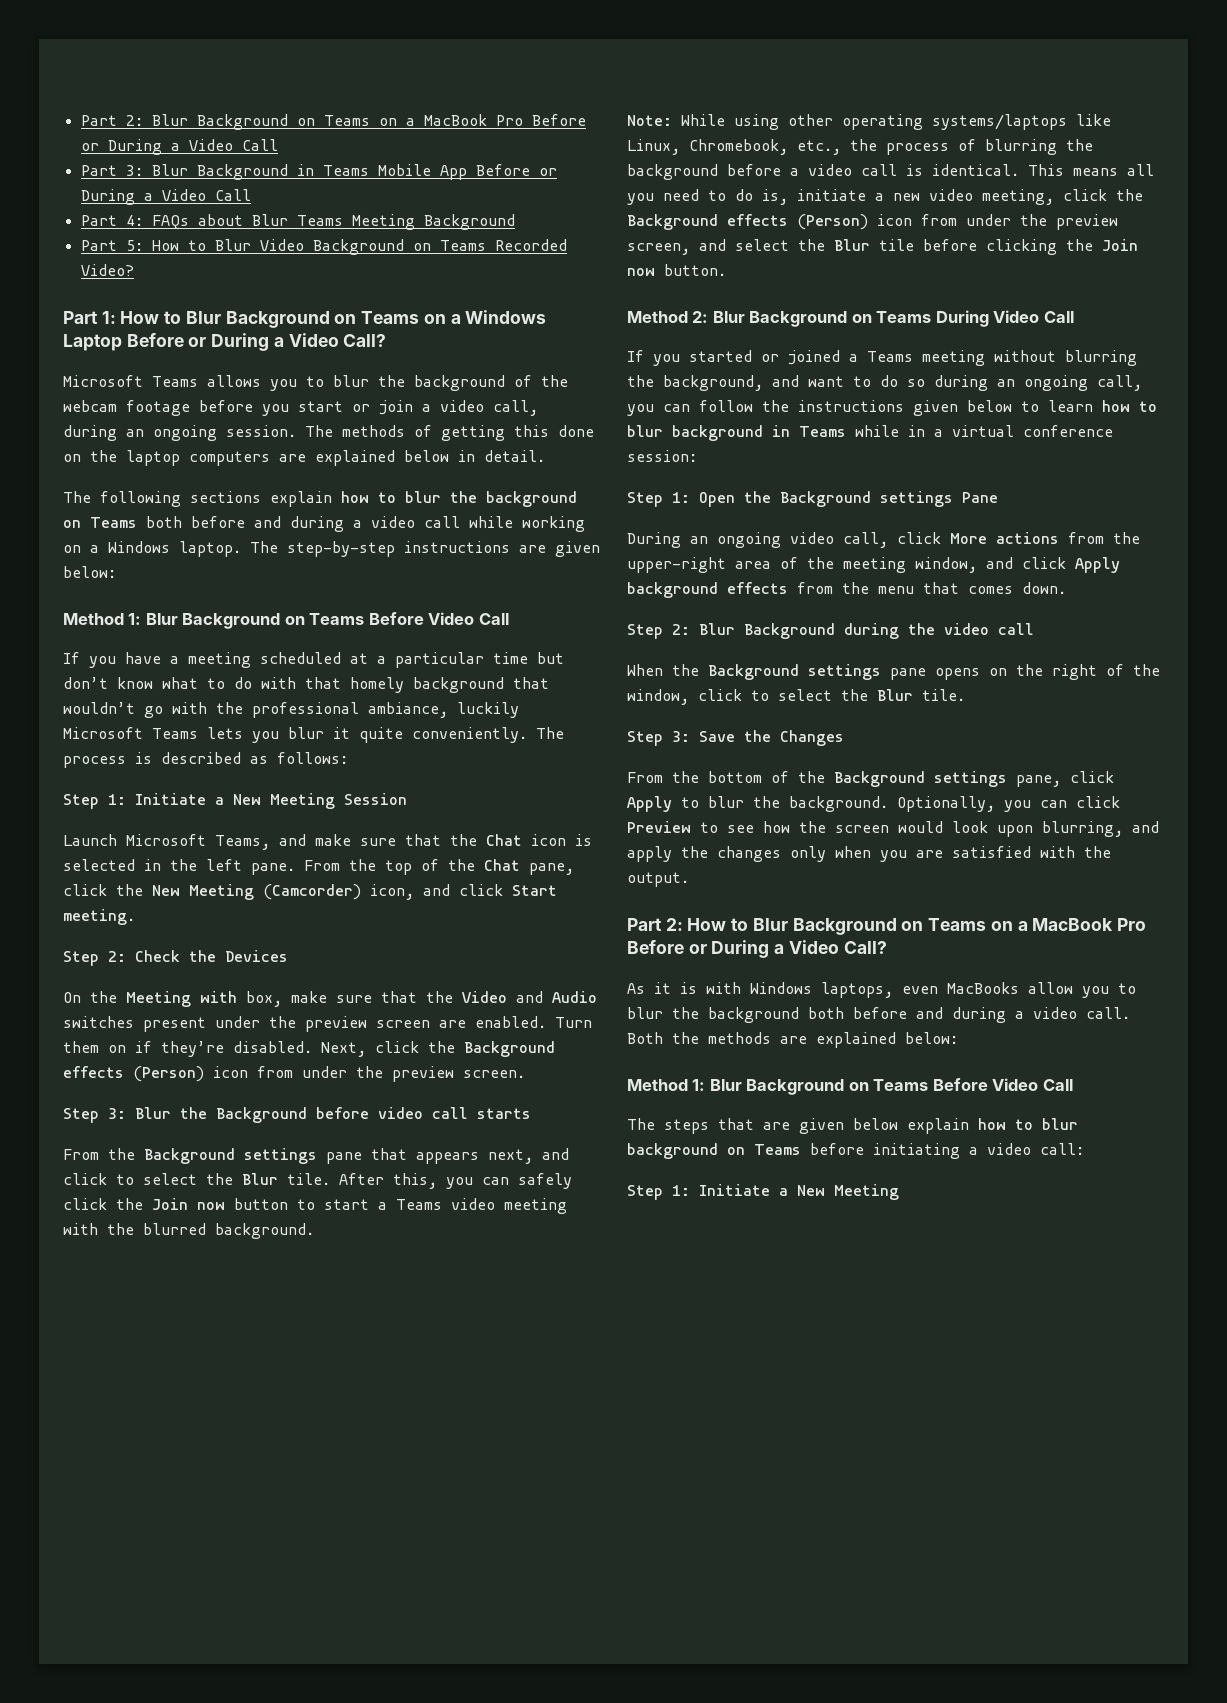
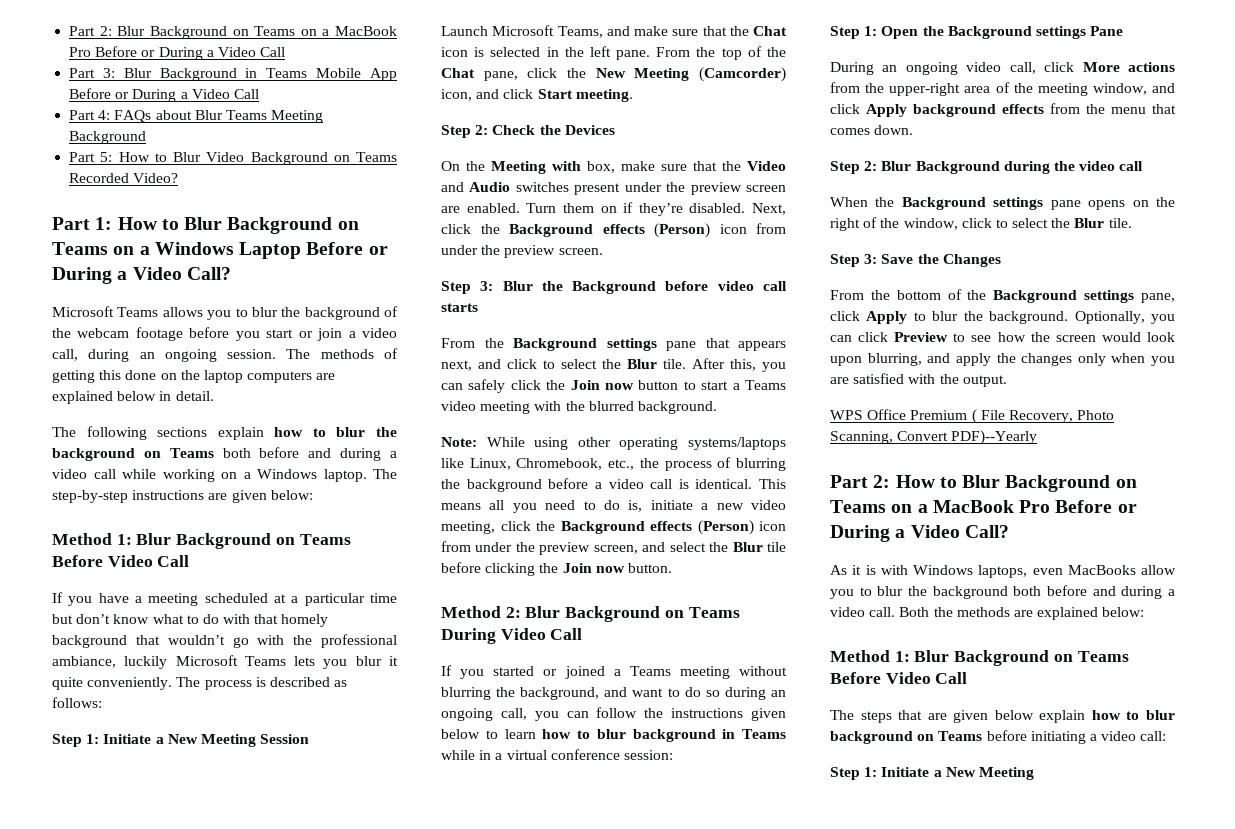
(689, 879) none -> [830,409,1115,424] [830,430,1038,445] // WPS Office Premium ( File Recovery, Photo Scanning, Convert PDF)--Yearly

